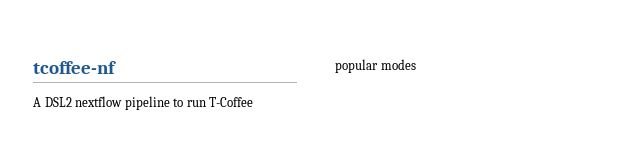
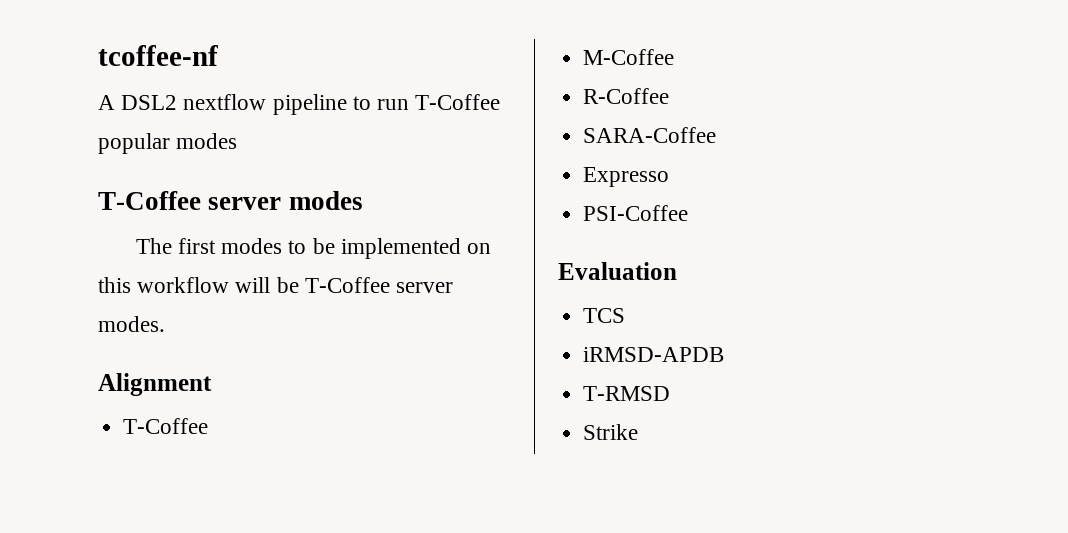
(416, 64) none -> [98,191,363,210] [135,238,492,259] [98,277,454,293] [98,316,165,332] [98,373,212,396] [123,418,209,434] [583,49,675,65] [583,88,670,104] [583,127,717,143] [583,167,670,187] [583,205,689,221] [558,262,677,280] [583,308,626,323] [583,347,725,362] [583,386,671,401] [583,424,639,440] // T-Coffee server modes // The first modes to be implemented on this workflow will be T-Coffee server modes. // Alignment // T-Coffee // M-Coffee // R-Coffee // SARA-Coffee // Expresso // PSI-Coffee // Evaluation // TCS // iRMSD-APDB // T-RMSD // Strike

